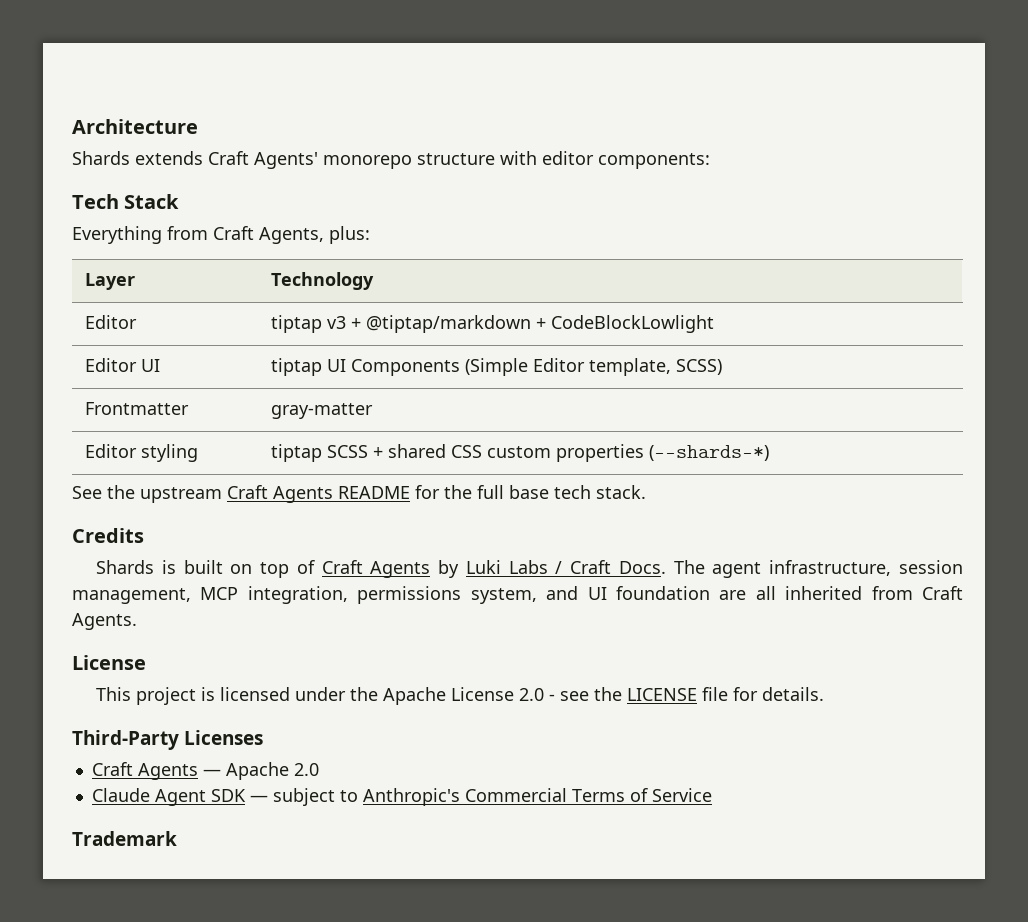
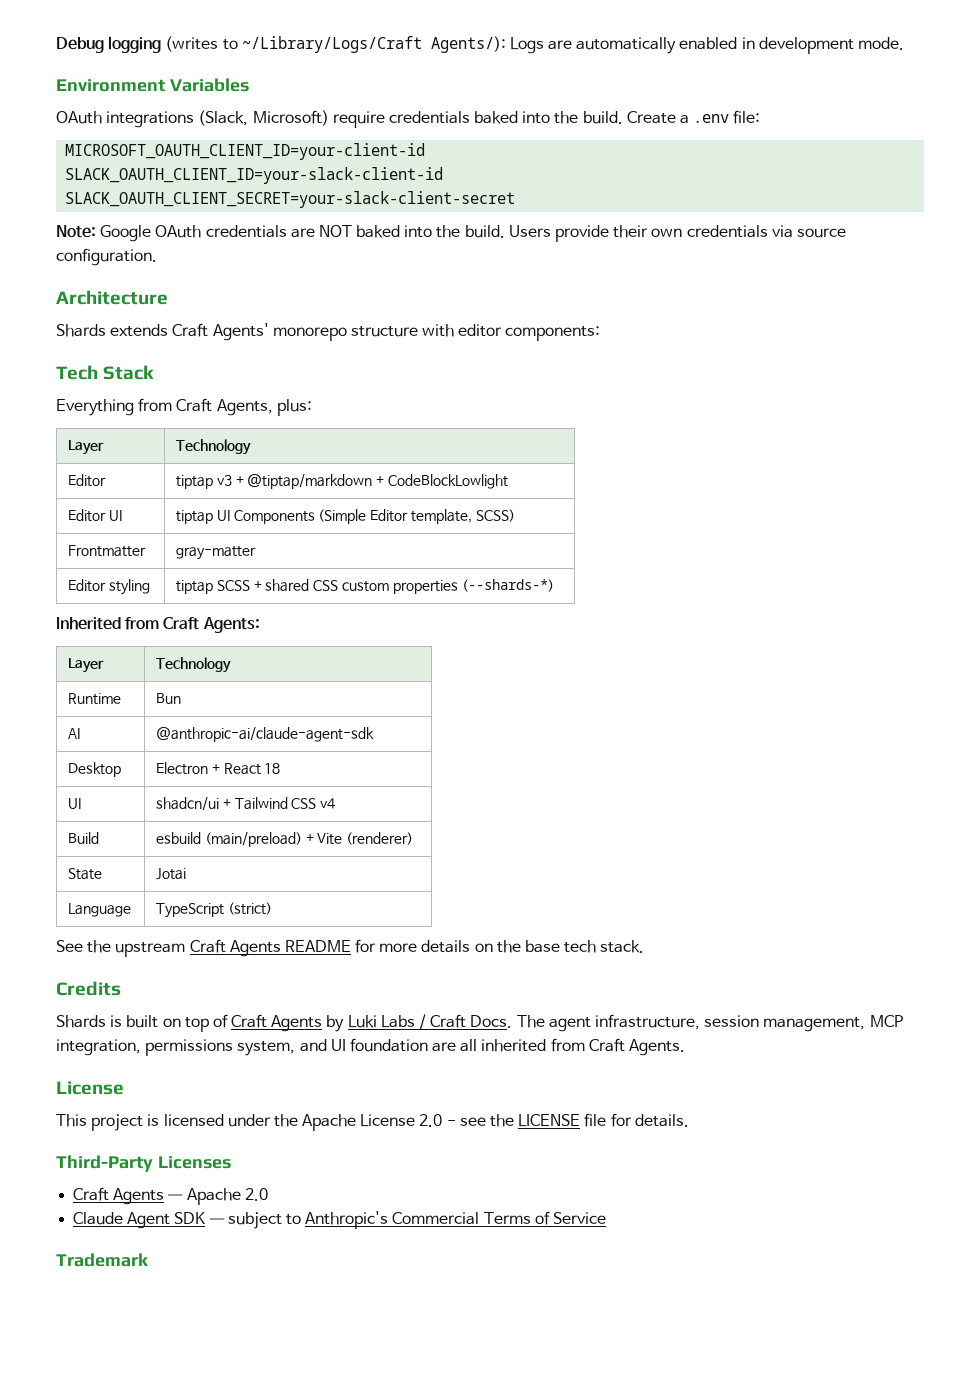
(72, 126) none -> [56,36,905,54] [56,78,249,92] [56,110,761,128] [65,143,426,160] [65,167,444,184] [65,191,516,208] [56,225,846,242] [56,248,157,266] Debug logging (writes to ~/Library/Logs/Craft Agents/): Logs are automatically enabled in development mode. // Environment Variables // OAuth integrations (Slack, Microsoft) require credentials baked into the build. Create a .env file: // MICROSOFT_OAUTH_CLIENT_ID=your-client-id // SLACK_OAUTH_CLIENT_ID=your-slack-client-id // SLACK_OAUTH_CLIENT_SECRET=your-slack-client-secret // Note: Google OAuth credentials are NOT baked into the build. Users provide their own credentials via source configuration. //
(770, 453) none -> [56,617,260,633] [68,658,105,673] [156,657,232,673] [68,693,122,705] [156,693,182,704] [68,728,81,739] [156,727,375,742] [68,762,122,777] [156,762,281,775] [68,798,82,809] [156,797,336,811] [68,832,100,844] [156,832,414,847] [68,868,103,880] [156,868,187,880] [68,903,132,917] [156,902,272,918] // Inherited from Craft Agents: // Layer | Technology // Runtime | Bun // AI | @anthropic-ai/claude-agent-sdk // Desktop | Electron + React 18 // UI | shadcn/ui + Tailwind CSS v4 // Build | esbuild (main/preload) + Vite (renderer) // State | Jotai // Language | TypeScript (strict)
[444,485,504,499] the full -> [379,940,521,953] more details on the

